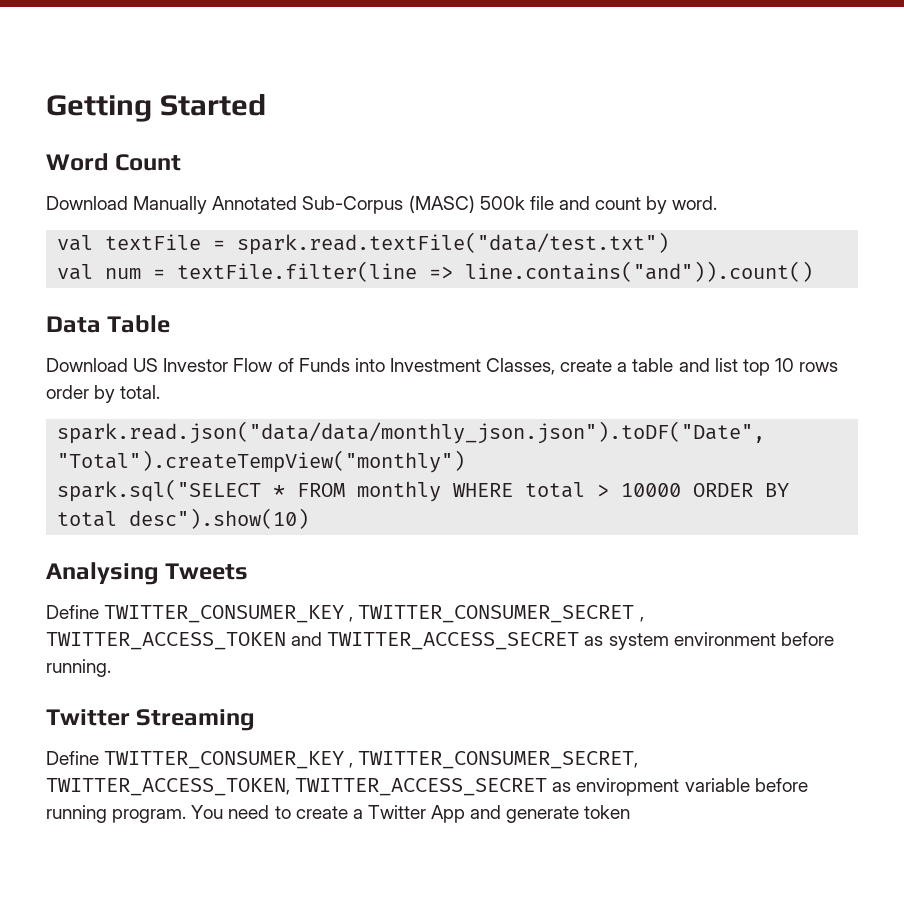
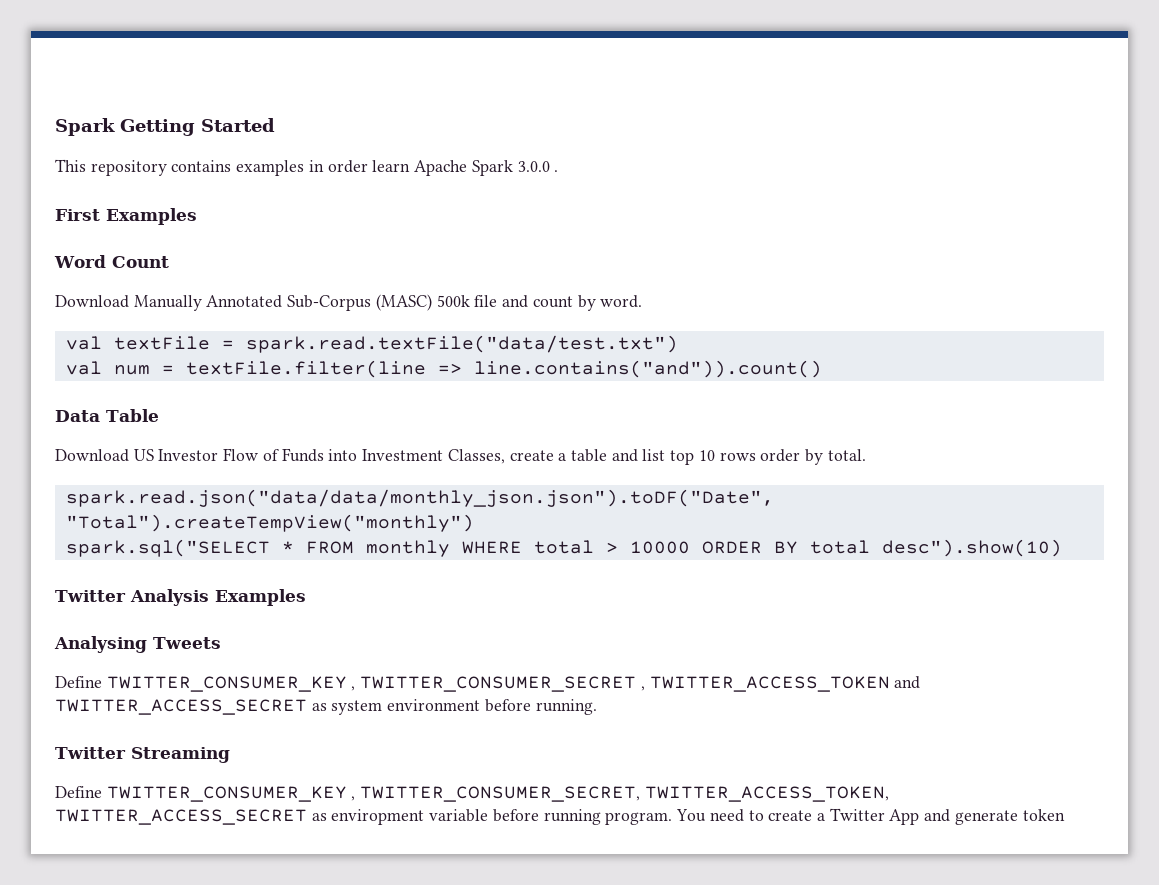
(46, 108) none -> [55,118,115,136] Spark
(267, 105) none -> [55,159,559,176] [55,208,197,225] // This repository contains examples in order learn Apache Spark 3.0.0 . // First Examples
(310, 518) none -> [55,589,306,606] // Twitter Analysis Examples

